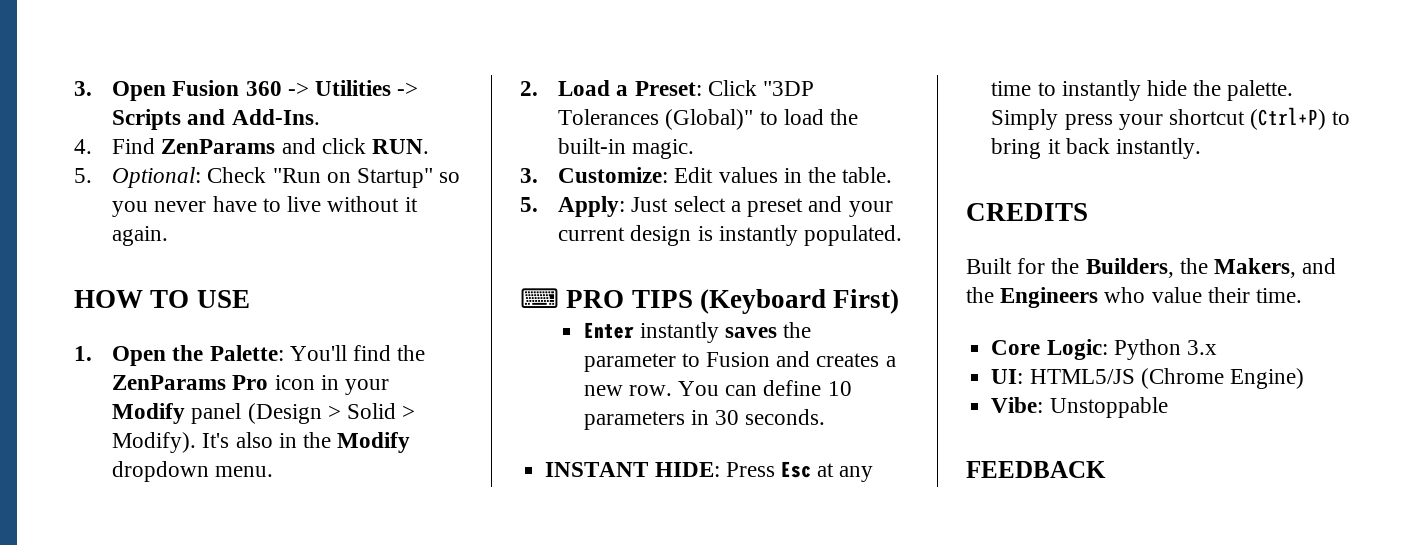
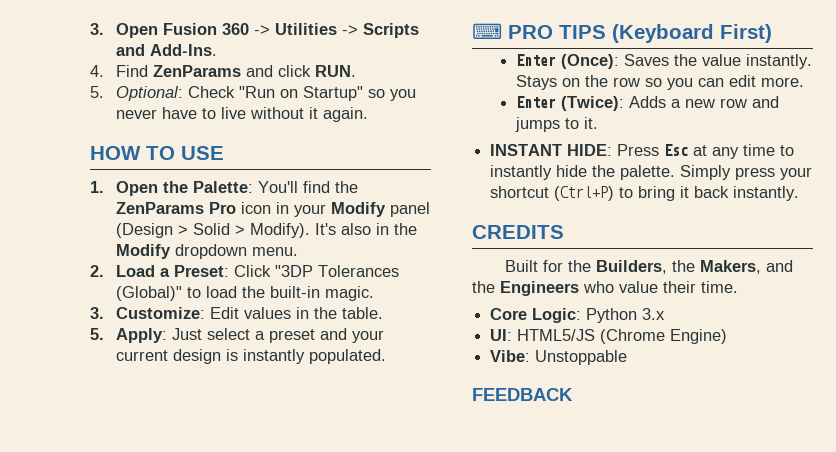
[639,322,812,343] [583,351,896,372] [583,380,852,396] [583,409,826,430] instantly saves the parameter to Fusion and creates a new row. You can define 10 parameters in 30 seconds. -> [560,54,812,69] [515,75,804,90] [515,96,779,111] [514,117,598,132] (Once): Saves the value instantly. Stays on the row so you can edit more. // Enter (Twice): Adds a new row and jumps to it.

